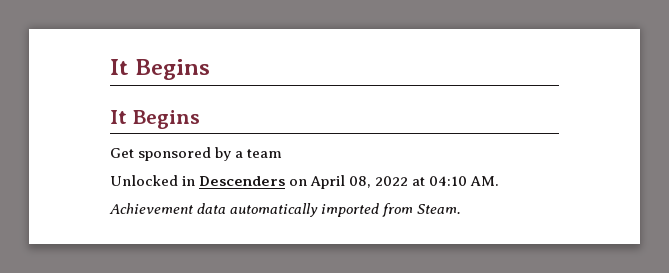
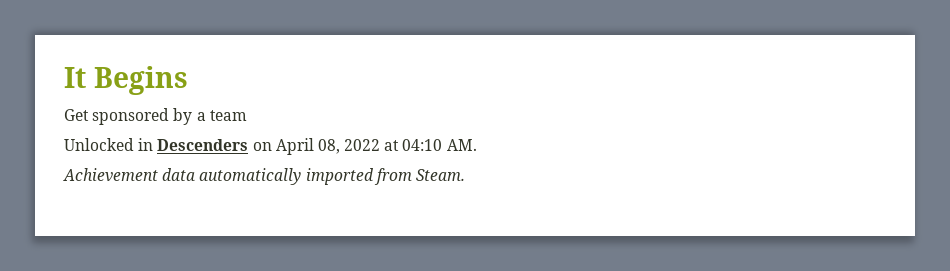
[110,59,211,80] [110,110,200,129] It Begins // It Begins -> [64,66,188,95] It Begins

